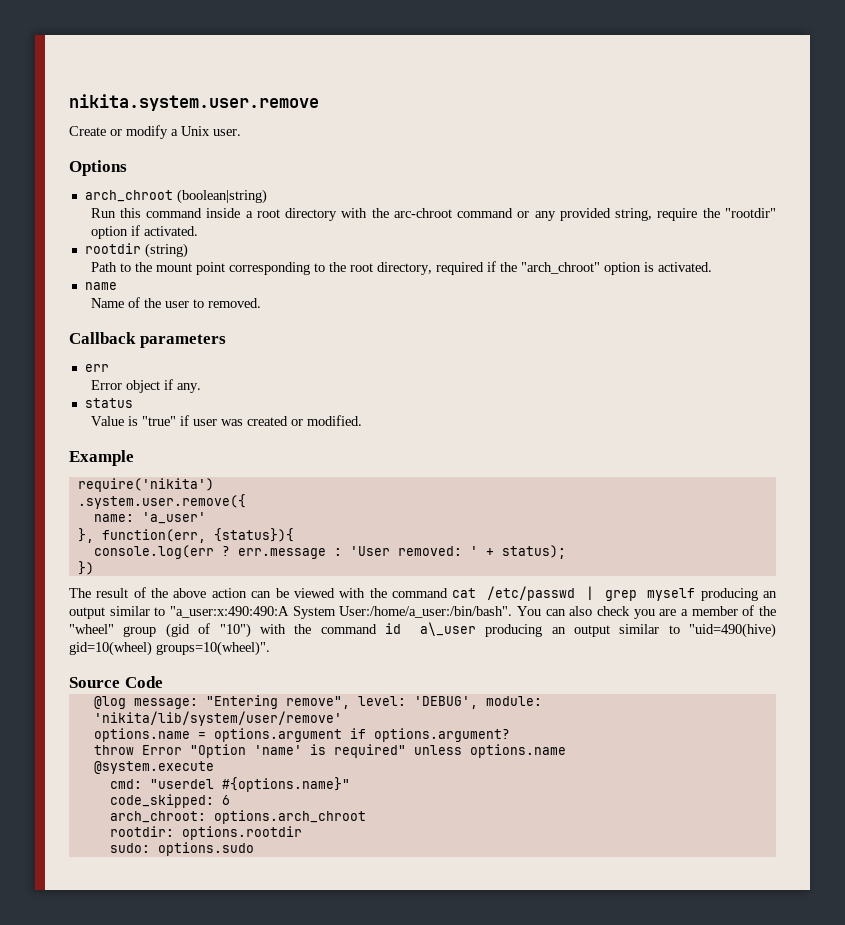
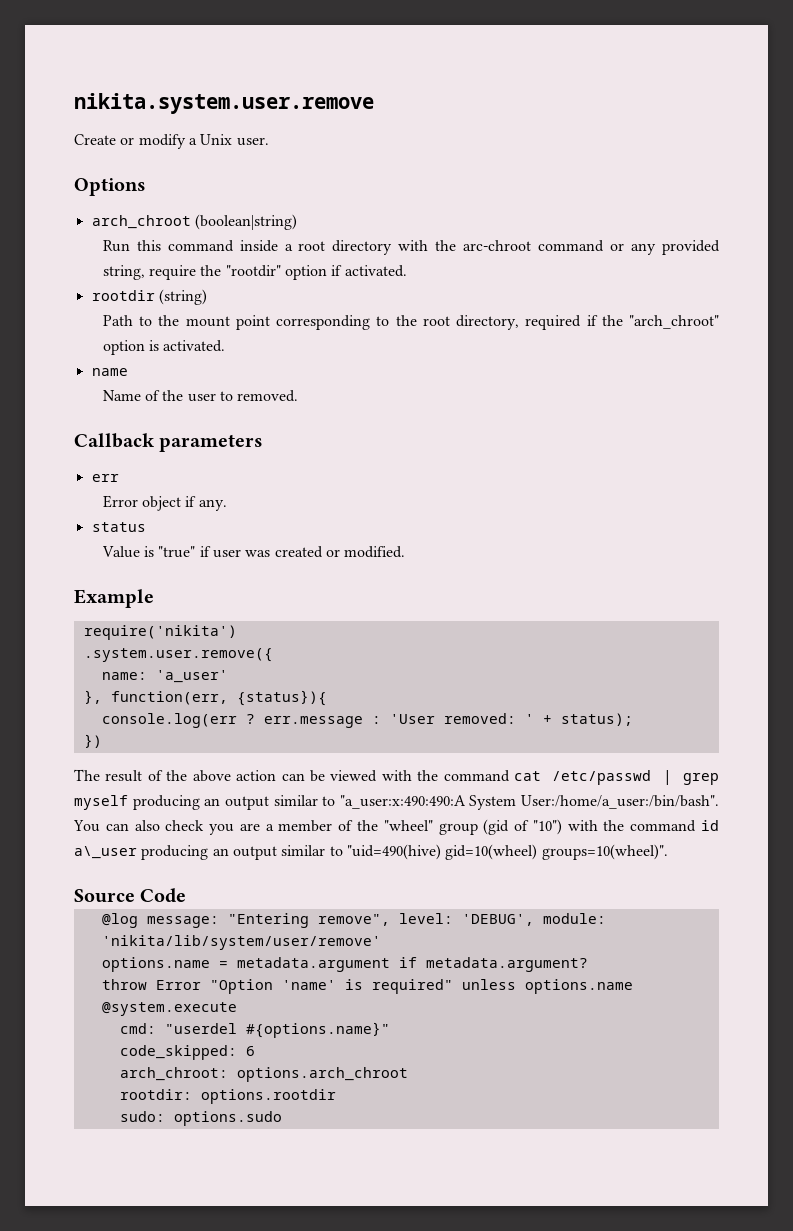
[213,728,510,742] options.argument if options.argument? -> [236,957,588,972] metadata.argument if metadata.argument?

